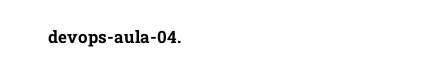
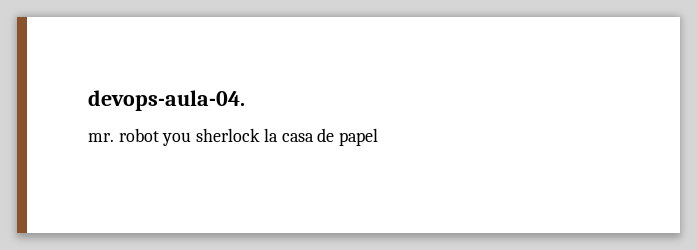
(181, 38) none -> [88,128,379,146] // mr. robot you sherlock la casa de papel

